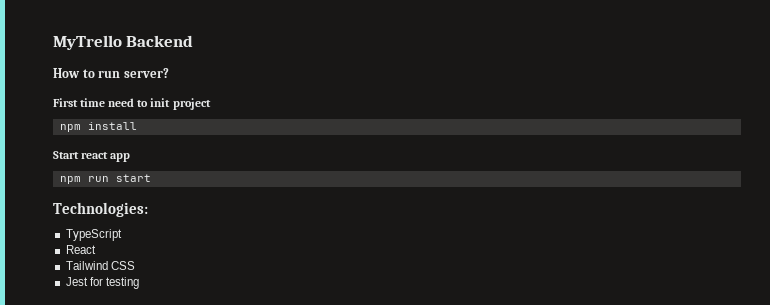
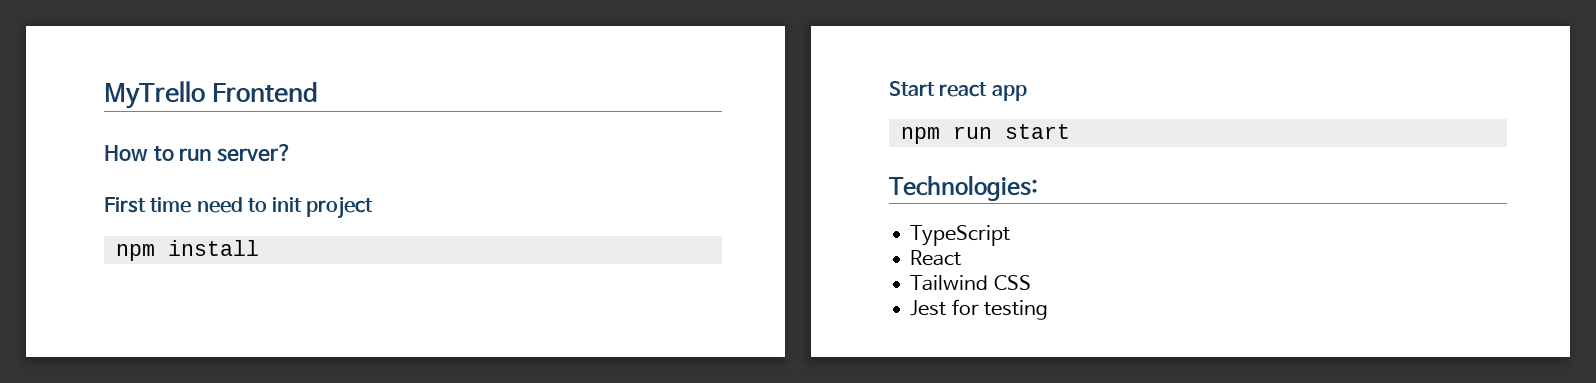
[126,35,194,47] Backend -> [211,82,318,103] Frontend

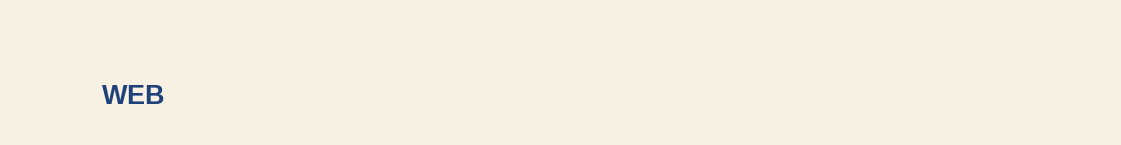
[104,81,318,109] [104,144,293,162] [104,196,374,219] [115,240,259,261] [889,81,1027,101] [900,124,1070,144] [889,175,1038,201] [910,225,1011,246] [910,250,962,266] [910,275,1031,291] [910,299,1048,320] MyTrello Frontend // How to run server? // First time need to init project // npm install // Start react app // npm run start // Technologies: // TypeScript // React // Tailwind CSS // Jest for testing -> [102,85,165,104] WEB

